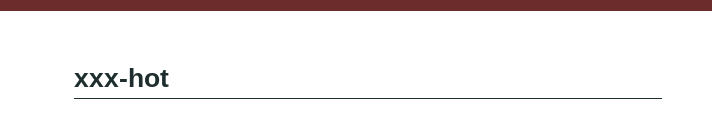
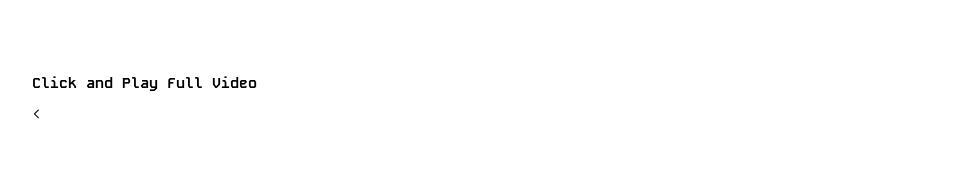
[74,68,169,87] xxx-hot -> [32,76,257,91] [32,109,41,119] Click and Play Full Video // <

